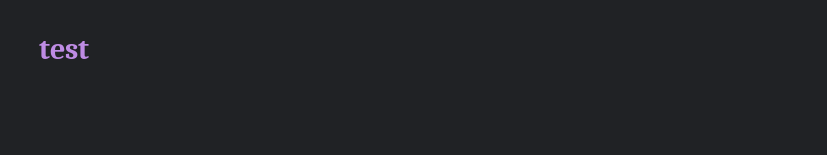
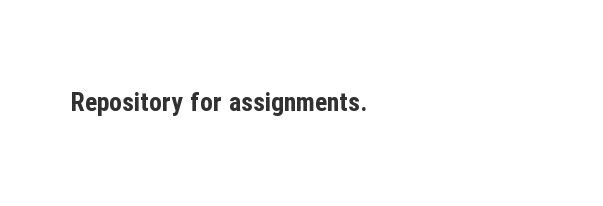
[39,41,89,59] test -> [71,92,368,116] Repository for assignments.

